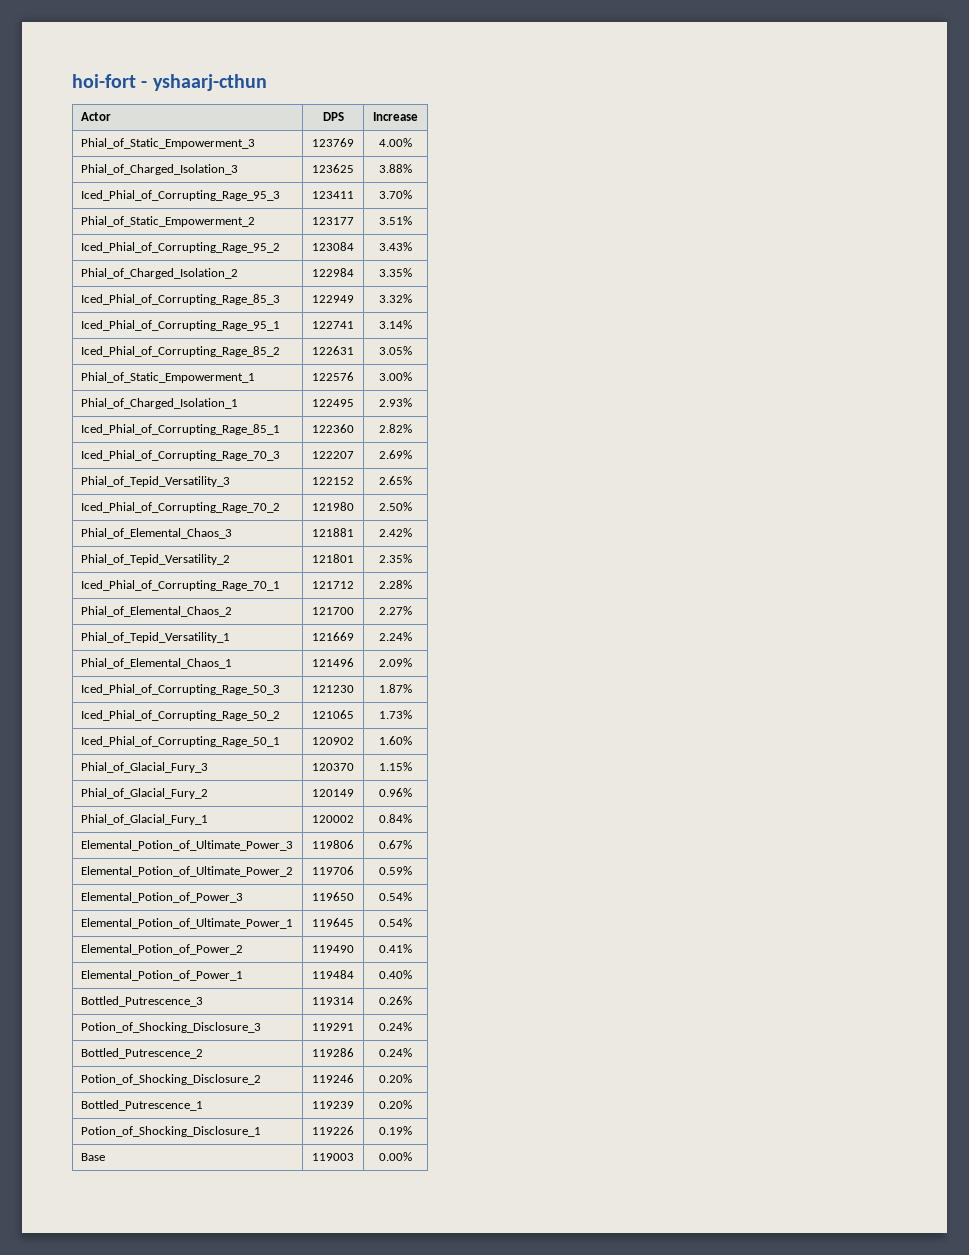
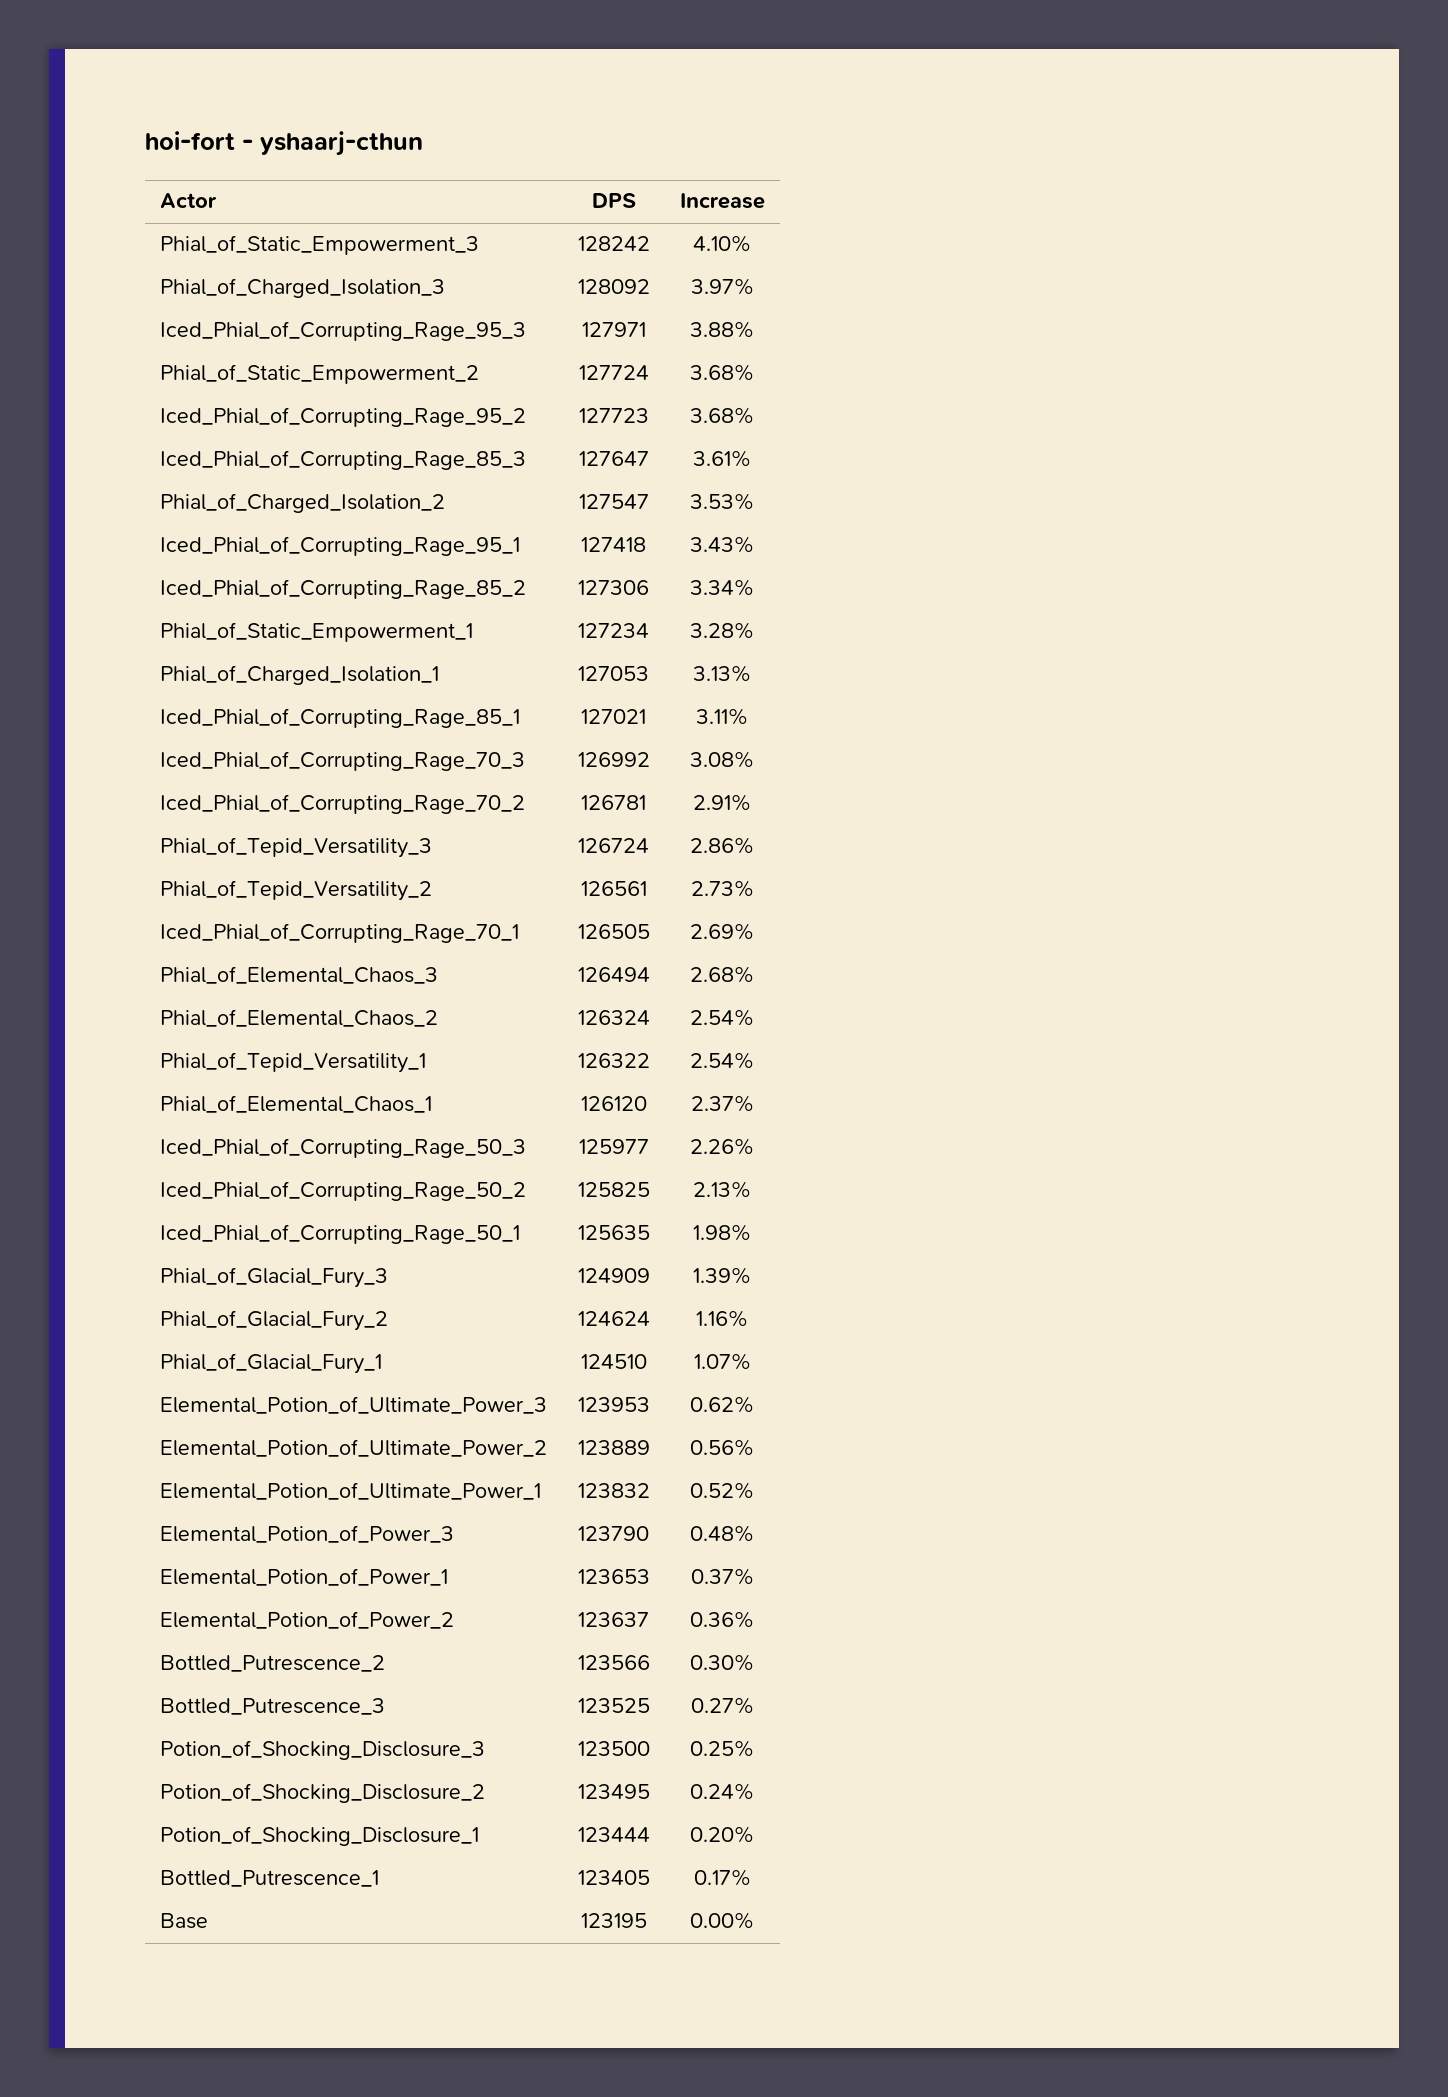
[312,138,354,147] [379,138,412,147] 123769 | 4.00% -> [577,236,650,251] [693,235,751,252] 128242 | 4.10%
[312,164,354,173] [379,164,412,173] [80,190,280,201] [312,191,354,199] [379,190,412,199] 123625 | 3.88% // Iced_Phial_of_Corrupting_Rage_95_3 | 123411 | 3.70% -> [577,279,650,294] [690,278,754,295] [159,321,526,341] [581,322,646,337] [690,321,754,338] 128092 | 3.97% // Iced_Phial_of_Corrupting_Rage_95_3 | 127971 | 3.88%
[312,217,354,225] [379,216,412,225] 123177 | 3.51% -> [578,365,649,380] [690,364,754,381] 127724 | 3.68%
[312,242,354,251] [379,242,412,251] [80,268,238,279] [312,268,354,277] [379,268,412,277] [80,294,280,305] [312,295,354,303] [379,294,412,303] [80,320,280,331] [312,321,354,329] [379,320,412,329] 123084 | 3.43% // Phial_of_Charged_Isolation_2 | 122984 | 3.35% // Iced_Phial_of_Corrupting_Rage_85_3 | 122949 | 3.32% // Iced_Phial_of_Corrupting_Rage_95_1 | 122741 | 3.14% -> [578,408,649,423] [690,407,754,424] [159,450,526,470] [578,451,649,466] [693,450,751,467] [159,493,445,513] [578,494,649,509] [690,493,754,510] [159,536,520,556] [581,537,646,552] [690,536,754,553] 127723 | 3.68% // Iced_Phial_of_Corrupting_Rage_85_3 | 127647 | 3.61% // Phial_of_Charged_Isolation_2 | 127547 | 3.53% // Iced_Phial_of_Corrupting_Rage_95_1 | 127418 | 3.43%
[312,346,354,355] [379,346,412,355] 122631 | 3.05% -> [578,580,649,595] [690,579,754,596] 127306 | 3.34%
[312,372,354,381] [379,372,412,381] 122576 | 3.00% -> [578,623,649,638] [690,622,754,639] 127234 | 3.28%
[312,399,354,407] [379,398,412,407] 122495 | 2.93% -> [578,666,649,681] [693,665,751,682] 127053 | 3.13%
[312,424,354,433] [379,424,412,433] 122360 | 2.82% -> [581,709,646,724] [696,708,748,725] 127021 | 3.11%
[312,451,354,459] [379,450,412,459] [80,476,230,487] [312,477,354,485] [379,476,412,485] [80,502,280,513] [312,502,354,511] [379,502,412,511] [80,528,232,539] [312,528,354,537] [379,528,412,537] [80,554,230,565] [312,554,354,563] [379,554,412,563] [80,580,280,591] [312,581,354,589] [379,580,412,589] 122207 | 2.69% // Phial_of_Tepid_Versatility_3 | 122152 | 2.65% // Iced_Phial_of_Corrupting_Rage_70_2 | 121980 | 2.50% // Phial_of_Elemental_Chaos_3 | 121881 | 2.42% // Phial_of_Tepid_Versatility_2 | 121801 | 2.35% // Iced_Phial_of_Corrupting_Rage_70_1 | 121712 | 2.28% -> [577,752,650,767] [690,751,754,768] [159,794,525,814] [581,795,646,810] [693,794,751,811] [159,837,432,858] [578,838,649,853] [690,837,754,854] [159,880,432,901] [580,881,647,896] [690,880,754,897] [159,923,519,943] [577,924,650,939] [690,923,754,940] [159,966,438,984] [577,967,650,982] [690,966,754,983] 126992 | 3.08% // Iced_Phial_of_Corrupting_Rage_70_2 | 126781 | 2.91% // Phial_of_Tepid_Versatility_3 | 126724 | 2.86% // Phial_of_Tepid_Versatility_2 | 126561 | 2.73% // Iced_Phial_of_Corrupting_Rage_70_1 | 126505 | 2.69% // Phial_of_Elemental_Chaos_3 | 126494 | 2.68%
[312,607,354,615] [379,606,412,615] 121700 | 2.27% -> [577,1010,650,1025] [690,1009,754,1026] 126324 | 2.54%
[312,632,354,641] [379,632,412,641] 121669 | 2.24% -> [577,1053,650,1068] [690,1052,754,1069] 126322 | 2.54%
[312,658,354,667] [379,658,412,667] 121496 | 2.09% -> [580,1096,647,1111] [690,1095,754,1112] 126120 | 2.37%
[312,685,354,693] [379,684,412,693] 121230 | 1.87% -> [578,1139,649,1154] [690,1138,754,1155] 125977 | 2.26%
[312,710,354,719] [379,710,412,719] 121065 | 1.73% -> [577,1182,650,1197] [693,1181,751,1198] 125825 | 2.13%
[312,737,354,745] [379,736,412,745] 120902 | 1.60% -> [577,1225,650,1240] [693,1224,751,1241] 125635 | 1.98%
[312,763,354,771] [379,762,412,771] 120370 | 1.15% -> [577,1268,650,1283] [693,1267,751,1284] 124909 | 1.39%
[312,789,354,797] [379,788,412,797] 120149 | 0.96% -> [577,1311,650,1326] [696,1310,748,1327] 124624 | 1.16%
[312,815,354,823] [379,814,412,823] 120002 | 0.84% -> [580,1354,647,1369] [693,1353,751,1370] 124510 | 1.07%
[312,840,354,849] [379,840,412,849] 119806 | 0.67% -> [577,1397,650,1412] [690,1396,754,1413] 123953 | 0.62%
[312,866,354,875] [379,866,412,875] [80,892,243,903] [312,892,354,901] [379,892,412,901] [80,918,293,929] [312,918,354,927] [379,918,412,927] [80,944,243,955] [312,945,354,953] [379,944,412,953] [80,970,243,981] [312,970,354,979] [379,970,412,979] 119706 | 0.59% // Elemental_Potion_of_Power_3 | 119650 | 0.54% // Elemental_Potion_of_Ultimate_Power_1 | 119645 | 0.54% // Elemental_Potion_of_Power_2 | 119490 | 0.41% // Elemental_Potion_of_Power_1 | 119484 | 0.40% -> [577,1440,650,1455] [690,1439,754,1456] [159,1482,541,1500] [577,1483,650,1498] [690,1482,754,1499] [159,1525,454,1543] [578,1526,649,1541] [690,1525,754,1542] [159,1568,448,1586] [577,1569,650,1584] [690,1568,754,1585] [159,1611,454,1629] [578,1612,649,1627] [690,1611,754,1628] [159,1655,385,1672] [577,1655,650,1670] [690,1654,754,1671] 123889 | 0.56% // Elemental_Potion_of_Ultimate_Power_1 | 123832 | 0.52% // Elemental_Potion_of_Power_3 | 123790 | 0.48% // Elemental_Potion_of_Power_1 | 123653 | 0.37% // Elemental_Potion_of_Power_2 | 123637 | 0.36% // Bottled_Putrescence_2 | 123566 | 0.30%
[312,997,354,1005] [379,996,412,1005] 119314 | 0.26% -> [577,1698,650,1713] [690,1697,754,1714] 123525 | 0.27%
[312,1023,354,1031] [379,1022,412,1031] [80,1048,203,1059] [312,1048,354,1057] [379,1048,412,1057] [80,1074,261,1085] [312,1074,354,1083] [379,1074,412,1083] [80,1100,203,1111] [312,1101,354,1109] [379,1100,412,1109] [80,1126,261,1137] [312,1126,354,1135] [379,1126,412,1135] 119291 | 0.24% // Bottled_Putrescence_2 | 119286 | 0.24% // Potion_of_Shocking_Disclosure_2 | 119246 | 0.20% // Bottled_Putrescence_1 | 119239 | 0.20% // Potion_of_Shocking_Disclosure_1 | 119226 | 0.19% -> [577,1741,650,1756] [690,1740,754,1757] [159,1783,485,1803] [577,1784,650,1799] [690,1783,754,1800] [159,1826,479,1846] [577,1827,650,1842] [690,1826,754,1843] [159,1870,379,1887] [577,1870,650,1885] [693,1869,751,1886] 123500 | 0.25% // Potion_of_Shocking_Disclosure_2 | 123495 | 0.24% // Potion_of_Shocking_Disclosure_1 | 123444 | 0.20% // Bottled_Putrescence_1 | 123405 | 0.17%
[312,1153,354,1161] 119003 -> [580,1913,647,1928] 123195

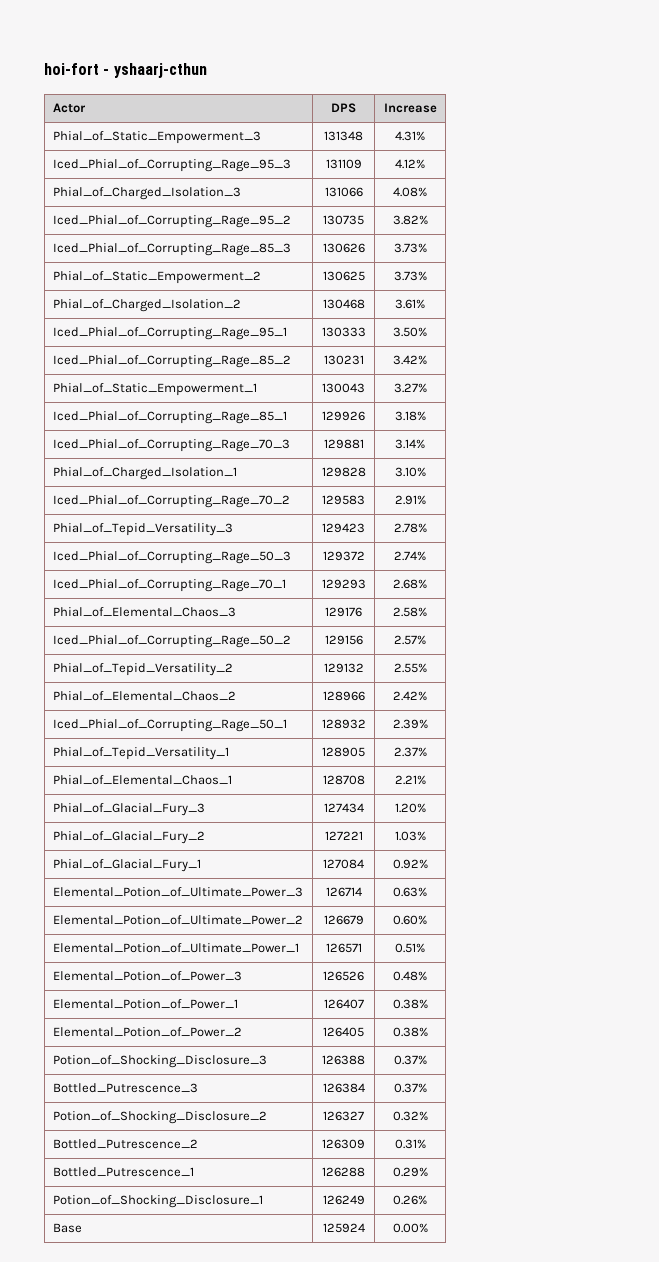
[577,236,650,251] [693,235,751,252] [159,278,445,298] [577,279,650,294] [690,278,754,295] [159,321,526,341] [581,322,646,337] [690,321,754,338] [159,364,479,384] [578,365,649,380] [690,364,754,381] [159,407,526,427] [578,408,649,423] [690,407,754,424] [159,450,526,470] [578,451,649,466] [693,450,751,467] [159,493,445,513] [578,494,649,509] [690,493,754,510] 128242 | 4.10% // Phial_of_Charged_Isolation_3 | 128092 | 3.97% // Iced_Phial_of_Corrupting_Rage_95_3 | 127971 | 3.88% // Phial_of_Static_Empowerment_2 | 127724 | 3.68% // Iced_Phial_of_Corrupting_Rage_95_2 | 127723 | 3.68% // Iced_Phial_of_Corrupting_Rage_85_3 | 127647 | 3.61% // Phial_of_Charged_Isolation_2 | 127547 | 3.53% -> [324,131,363,141] [395,131,425,141] [52,159,291,172] [325,159,362,169] [395,159,425,169] [52,187,241,200] [324,187,363,197] [393,187,427,197] [52,215,291,228] [323,215,364,225] [392,215,428,225] [52,243,291,256] [322,243,365,253] [393,243,427,253] [52,271,261,284] [322,271,365,281] [393,271,427,281] [52,299,241,312] [322,299,365,309] [395,299,425,309] 131348 | 4.31% // Iced_Phial_of_Corrupting_Rage_95_3 | 131109 | 4.12% // Phial_of_Charged_Isolation_3 | 131066 | 4.08% // Iced_Phial_of_Corrupting_Rage_95_2 | 130735 | 3.82% // Iced_Phial_of_Corrupting_Rage_85_3 | 130626 | 3.73% // Phial_of_Static_Empowerment_2 | 130625 | 3.73% // Phial_of_Charged_Isolation_2 | 130468 | 3.61%
[581,537,646,552] [690,536,754,553] 127418 | 3.43% -> [321,327,366,337] [393,327,427,337] 130333 | 3.50%
[578,580,649,595] [690,579,754,596] 127306 | 3.34% -> [323,355,364,365] [393,355,427,365] 130231 | 3.42%
[578,623,649,638] [690,622,754,639] [159,665,439,685] [578,666,649,681] [693,665,751,682] [159,708,520,728] [581,709,646,724] [696,708,748,725] [159,751,525,771] [577,752,650,767] [690,751,754,768] 127234 | 3.28% // Phial_of_Charged_Isolation_1 | 127053 | 3.13% // Iced_Phial_of_Corrupting_Rage_85_1 | 127021 | 3.11% // Iced_Phial_of_Corrupting_Rage_70_3 | 126992 | 3.08% -> [322,383,365,393] [393,383,427,393] [52,411,287,424] [322,411,365,421] [394,411,426,421] [52,439,290,452] [323,439,364,449] [395,439,425,449] [52,467,237,480] [321,467,366,477] [394,467,426,477] 130043 | 3.27% // Iced_Phial_of_Corrupting_Rage_85_1 | 129926 | 3.18% // Iced_Phial_of_Corrupting_Rage_70_3 | 129881 | 3.14% // Phial_of_Charged_Isolation_1 | 129828 | 3.10%
[581,795,646,810] 126781 -> [322,495,365,505] 129583
[578,838,649,853] [690,837,754,854] [159,880,432,901] [580,881,647,896] [690,880,754,897] [159,923,519,943] [577,924,650,939] [690,923,754,940] [159,966,438,984] [577,967,650,982] [690,966,754,983] [159,1009,438,1027] [577,1010,650,1025] [690,1009,754,1026] 126724 | 2.86% // Phial_of_Tepid_Versatility_2 | 126561 | 2.73% // Iced_Phial_of_Corrupting_Rage_70_1 | 126505 | 2.69% // Phial_of_Elemental_Chaos_3 | 126494 | 2.68% // Phial_of_Elemental_Chaos_2 | 126324 | 2.54% -> [322,523,365,533] [393,523,427,533] [52,551,291,564] [322,551,365,561] [394,551,426,561] [52,579,286,592] [321,579,366,589] [393,579,427,589] [52,607,236,617] [325,607,362,617] [393,607,427,617] [52,635,291,648] [324,635,363,645] [394,635,426,645] [52,663,233,676] [323,663,364,673] [393,663,427,673] [52,691,236,701] [322,691,365,701] [393,691,427,701] [52,719,287,732] [321,719,366,729] [392,719,428,729] 129423 | 2.78% // Iced_Phial_of_Corrupting_Rage_50_3 | 129372 | 2.74% // Iced_Phial_of_Corrupting_Rage_70_1 | 129293 | 2.68% // Phial_of_Elemental_Chaos_3 | 129176 | 2.58% // Iced_Phial_of_Corrupting_Rage_50_2 | 129156 | 2.57% // Phial_of_Tepid_Versatility_2 | 129132 | 2.55% // Phial_of_Elemental_Chaos_2 | 128966 | 2.42% // Iced_Phial_of_Corrupting_Rage_50_1 | 128932 | 2.39%
[577,1053,650,1068] [690,1052,754,1069] 126322 | 2.54% -> [322,747,365,757] [393,747,427,757] 128905 | 2.37%
[580,1096,647,1111] [690,1095,754,1112] [159,1138,526,1158] [578,1139,649,1154] [690,1138,754,1155] [159,1181,526,1201] [577,1182,650,1197] [693,1181,751,1198] [159,1224,520,1244] [577,1225,650,1240] [693,1224,751,1241] 126120 | 2.37% // Iced_Phial_of_Corrupting_Rage_50_3 | 125977 | 2.26% // Iced_Phial_of_Corrupting_Rage_50_2 | 125825 | 2.13% // Iced_Phial_of_Corrupting_Rage_50_1 | 125635 | 1.98% -> [322,775,365,785] [394,775,426,785] 128708 | 2.21%
[577,1268,650,1283] [693,1267,751,1284] 124909 | 1.39% -> [323,803,364,813] [394,803,426,813] 127434 | 1.20%
[577,1311,650,1326] [696,1310,748,1327] 124624 | 1.16% -> [324,831,363,840] [394,831,426,841] 127221 | 1.03%
[580,1354,647,1369] [693,1353,751,1370] 124510 | 1.07% -> [323,859,364,869] [392,859,428,869] 127084 | 0.92%
[577,1397,650,1412] [690,1396,754,1413] 123953 | 0.62% -> [325,887,362,897] [393,887,427,897] 126714 | 0.63%
[577,1440,650,1455] [690,1439,754,1456] 123889 | 0.56% -> [323,915,364,925] [393,915,427,925] 126679 | 0.60%
[577,1483,650,1498] [690,1482,754,1499] 123832 | 0.52% -> [325,943,362,953] [395,943,425,953] 126571 | 0.51%
[578,1526,649,1541] 123790 -> [323,971,364,981] 126526
[577,1569,650,1584] [690,1568,754,1585] [159,1611,454,1629] [578,1612,649,1627] [690,1611,754,1628] [159,1655,385,1672] [577,1655,650,1670] [690,1654,754,1671] [159,1698,385,1715] [577,1698,650,1713] [690,1697,754,1714] [159,1740,485,1760] [577,1741,650,1756] [690,1740,754,1757] [159,1783,485,1803] [577,1784,650,1799] [690,1783,754,1800] [159,1826,479,1846] [577,1827,650,1842] [690,1826,754,1843] [159,1870,379,1887] [577,1870,650,1885] [693,1869,751,1886] 123653 | 0.37% // Elemental_Potion_of_Power_2 | 123637 | 0.36% // Bottled_Putrescence_2 | 123566 | 0.30% // Bottled_Putrescence_3 | 123525 | 0.27% // Potion_of_Shocking_Disclosure_3 | 123500 | 0.25% // Potion_of_Shocking_Disclosure_2 | 123495 | 0.24% // Potion_of_Shocking_Disclosure_1 | 123444 | 0.20% // Bottled_Putrescence_1 | 123405 | 0.17% -> [323,999,364,1009] [392,999,428,1009] [52,1027,242,1037] [323,1027,364,1037] [392,1027,428,1037] [52,1055,267,1068] [322,1055,365,1065] [393,1055,427,1065] [52,1083,198,1093] [322,1083,365,1093] [393,1083,427,1093] [52,1111,267,1124] [323,1111,364,1121] [392,1111,428,1121] [52,1139,198,1149] [322,1139,365,1149] [394,1139,426,1149] [52,1167,194,1177] [322,1167,365,1177] [392,1167,428,1177] [52,1195,263,1208] [322,1195,365,1205] [393,1195,427,1205] 126407 | 0.38% // Elemental_Potion_of_Power_2 | 126405 | 0.38% // Potion_of_Shocking_Disclosure_3 | 126388 | 0.37% // Bottled_Putrescence_3 | 126384 | 0.37% // Potion_of_Shocking_Disclosure_2 | 126327 | 0.32% // Bottled_Putrescence_2 | 126309 | 0.31% // Bottled_Putrescence_1 | 126288 | 0.29% // Potion_of_Shocking_Disclosure_1 | 126249 | 0.26%
[580,1913,647,1928] 123195 -> [322,1223,365,1233] 125924

